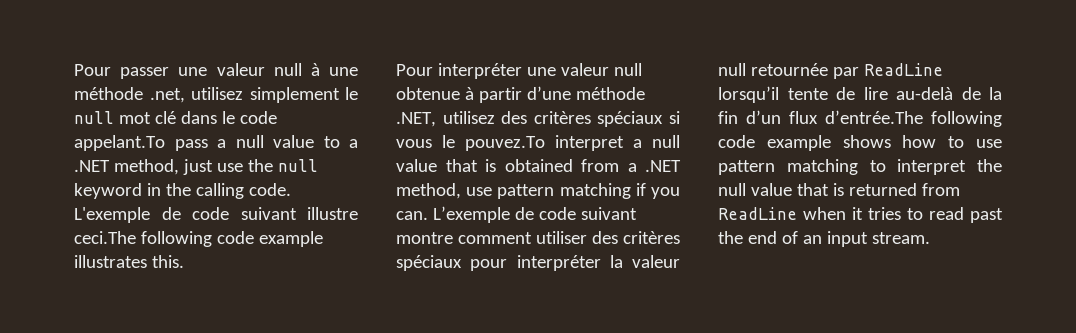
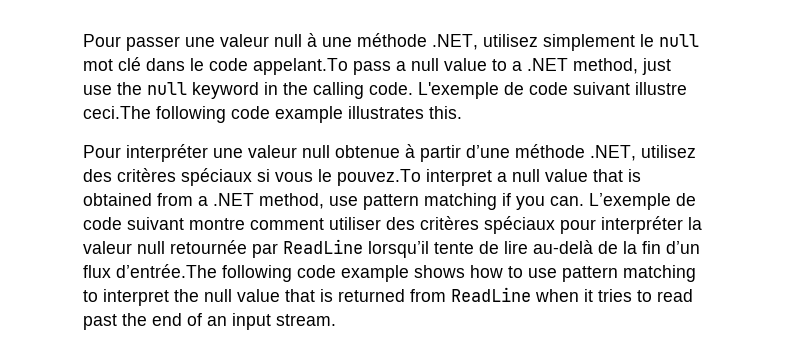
[149,88,185,103] .net, -> [432,34,478,50] .NET,

